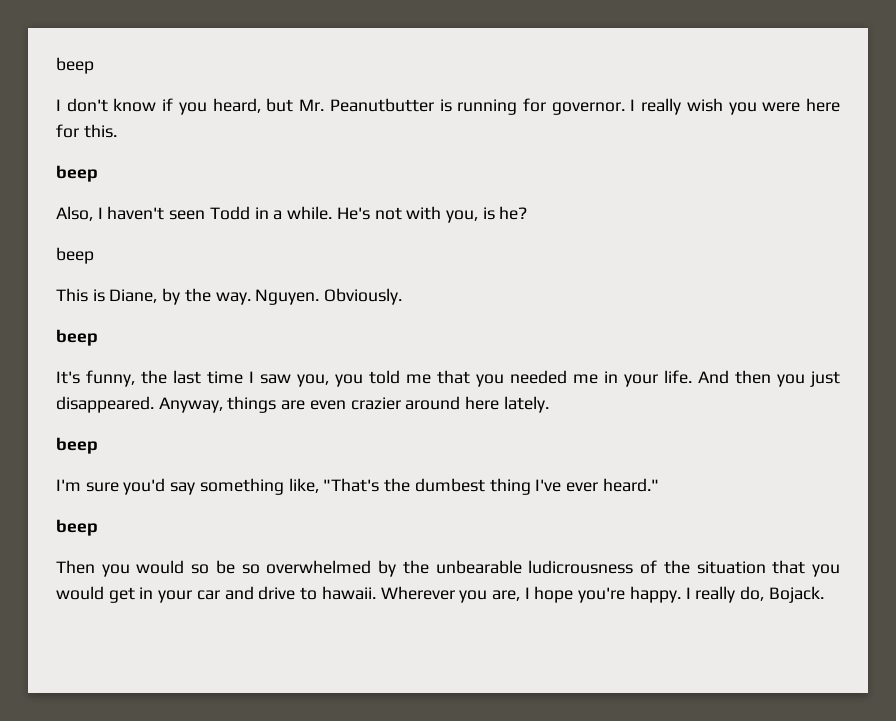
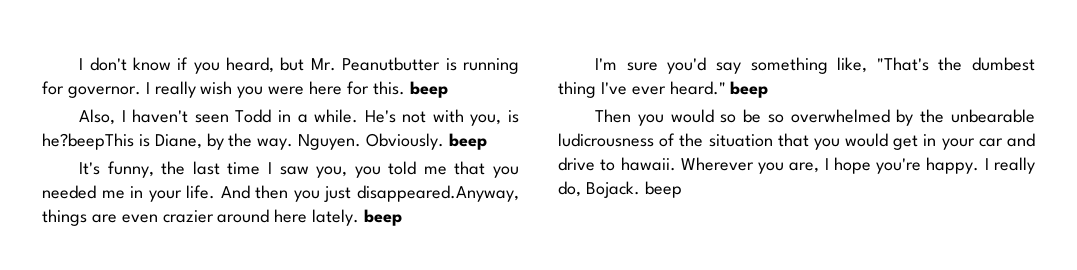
[56,57,94,74] beep // -> (79, 64) none
(117, 131) // -> (405, 88) none
[499,206,528,220] [56,247,94,264] [56,288,88,302] he? // beep // This -> [42,133,134,150] he?beepThis
(403, 296) // -> (445, 141) none
[56,396,223,413] disappeared. Anyway, -> [356,185,519,202] disappeared.Anyway,
(549, 404) // -> (360, 217) none
(659, 485) // -> (726, 88) none
(824, 594) none -> [644,181,682,198] beep

